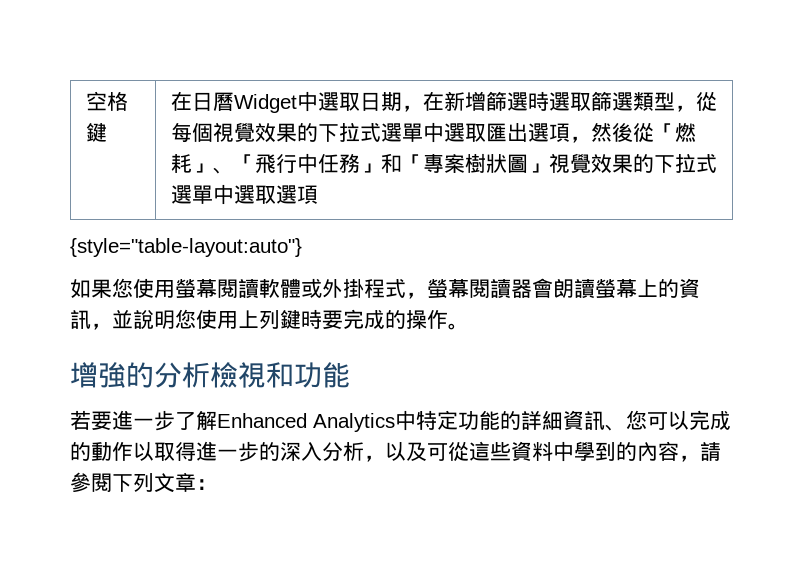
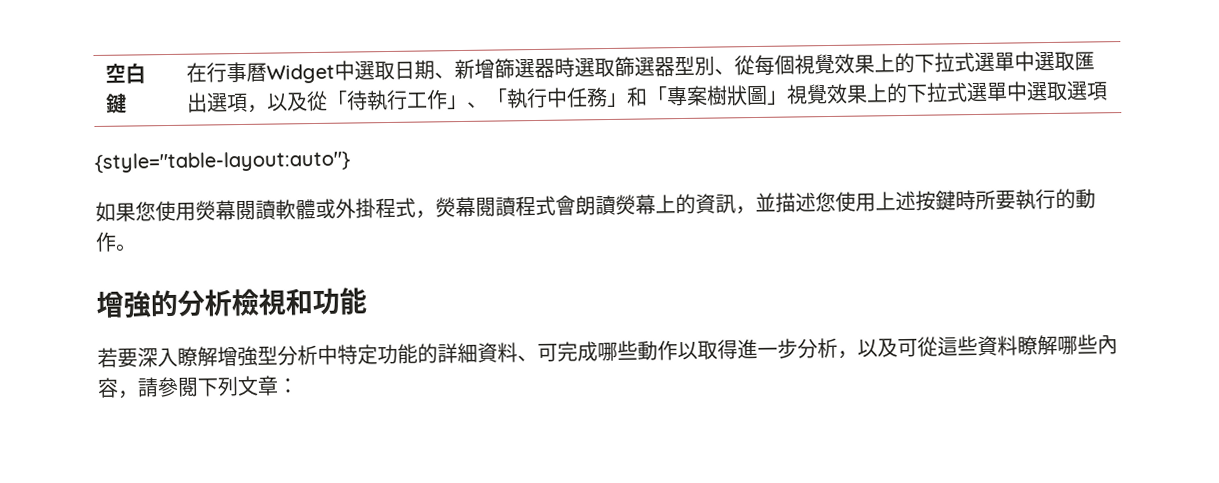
[106,91,128,111] 格 -> [125,63,147,84] 白
[191,92,213,111] 日 -> [206,61,248,83] 行事
[401,91,444,112] ，在 -> [434,72,456,79] 、
(528, 101) none -> [534,58,556,79] 器
[632,92,696,112] 類型， -> [654,55,736,77] 器型別、
(297, 132) none -> [874,53,896,73] 上
[590,122,696,142] [170,154,276,174] 然後從「燃耗」、「飛 -> [266,88,529,112] 以及從「待執行工作」、「執
(633, 163) none -> [866,83,889,103] 上
[175,279,196,299] 螢 -> [195,200,216,221] 熒
[427,278,616,299] 螢幕閱讀器會朗讀螢 -> [435,194,636,218] 熒幕閱讀程式會朗讀熒
[133,310,175,329] 說明 -> [775,192,816,213] 描述
[259,309,427,329] 列鍵時要完成的操 -> [895,188,1096,212] 述按鍵時所要執行的動
[112,410,395,432] 進一步了解Enhanced Analytics -> [137,344,318,368] 深入瞭解增強型分析
[584,410,731,431] [70,442,91,461] 訊、您可以完成的 -> [497,340,638,363] 料、可完成哪些
[259,442,322,461] 的深入 -> (798, 348) none
[553,441,637,462] 中學到的 -> [1017,334,1098,356] 瞭解哪些

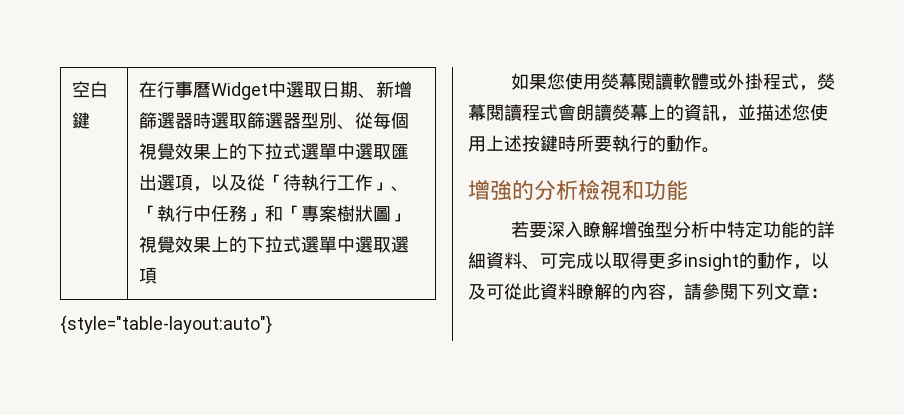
[597,337,838,362] 哪些動作以取得進一步分析 -> [594,252,793,271] 以取得更多insight的動作
[937,336,978,357] 這些 -> [522,283,540,300] 此
[1057,334,1098,355] 哪些 -> [612,283,630,300] 的

